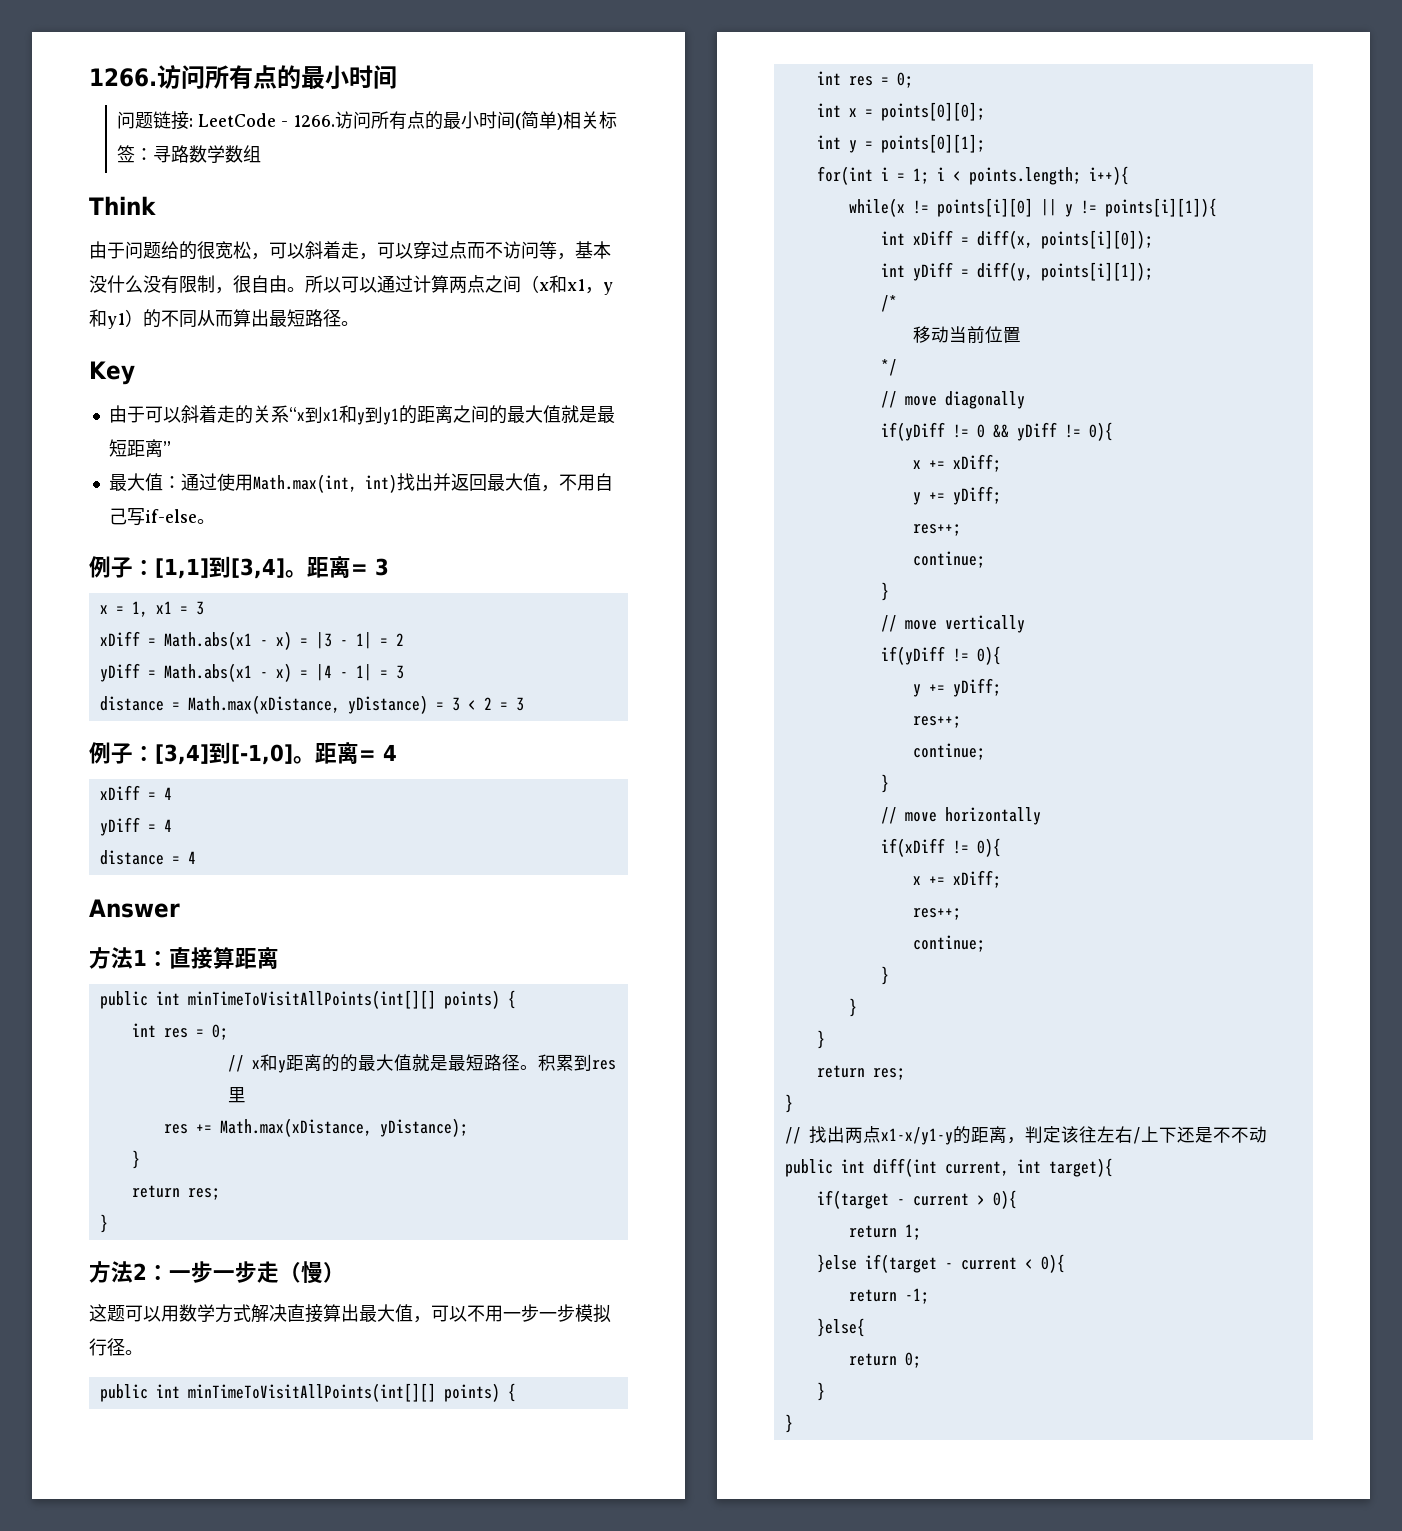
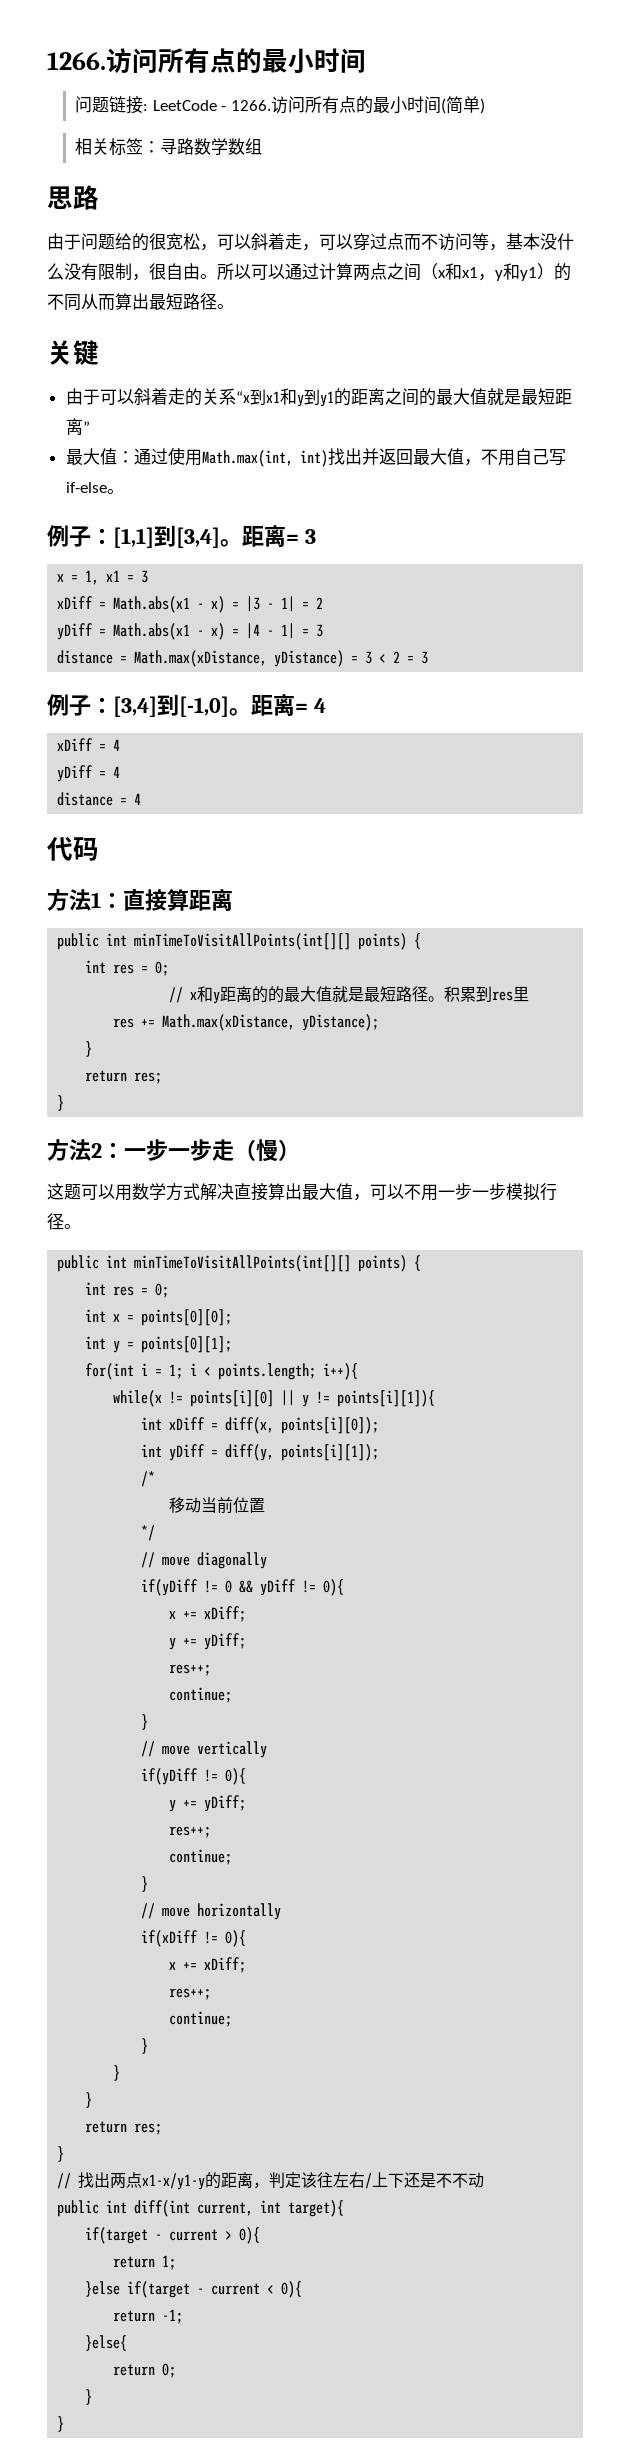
(564, 121) none -> (485, 106) //
[89,196,156,215] Think -> [47,185,99,210] 思路
[89,361,135,385] Key -> [47,340,99,366] 关键
[89,899,180,918] Answer -> [47,837,99,861] 代码

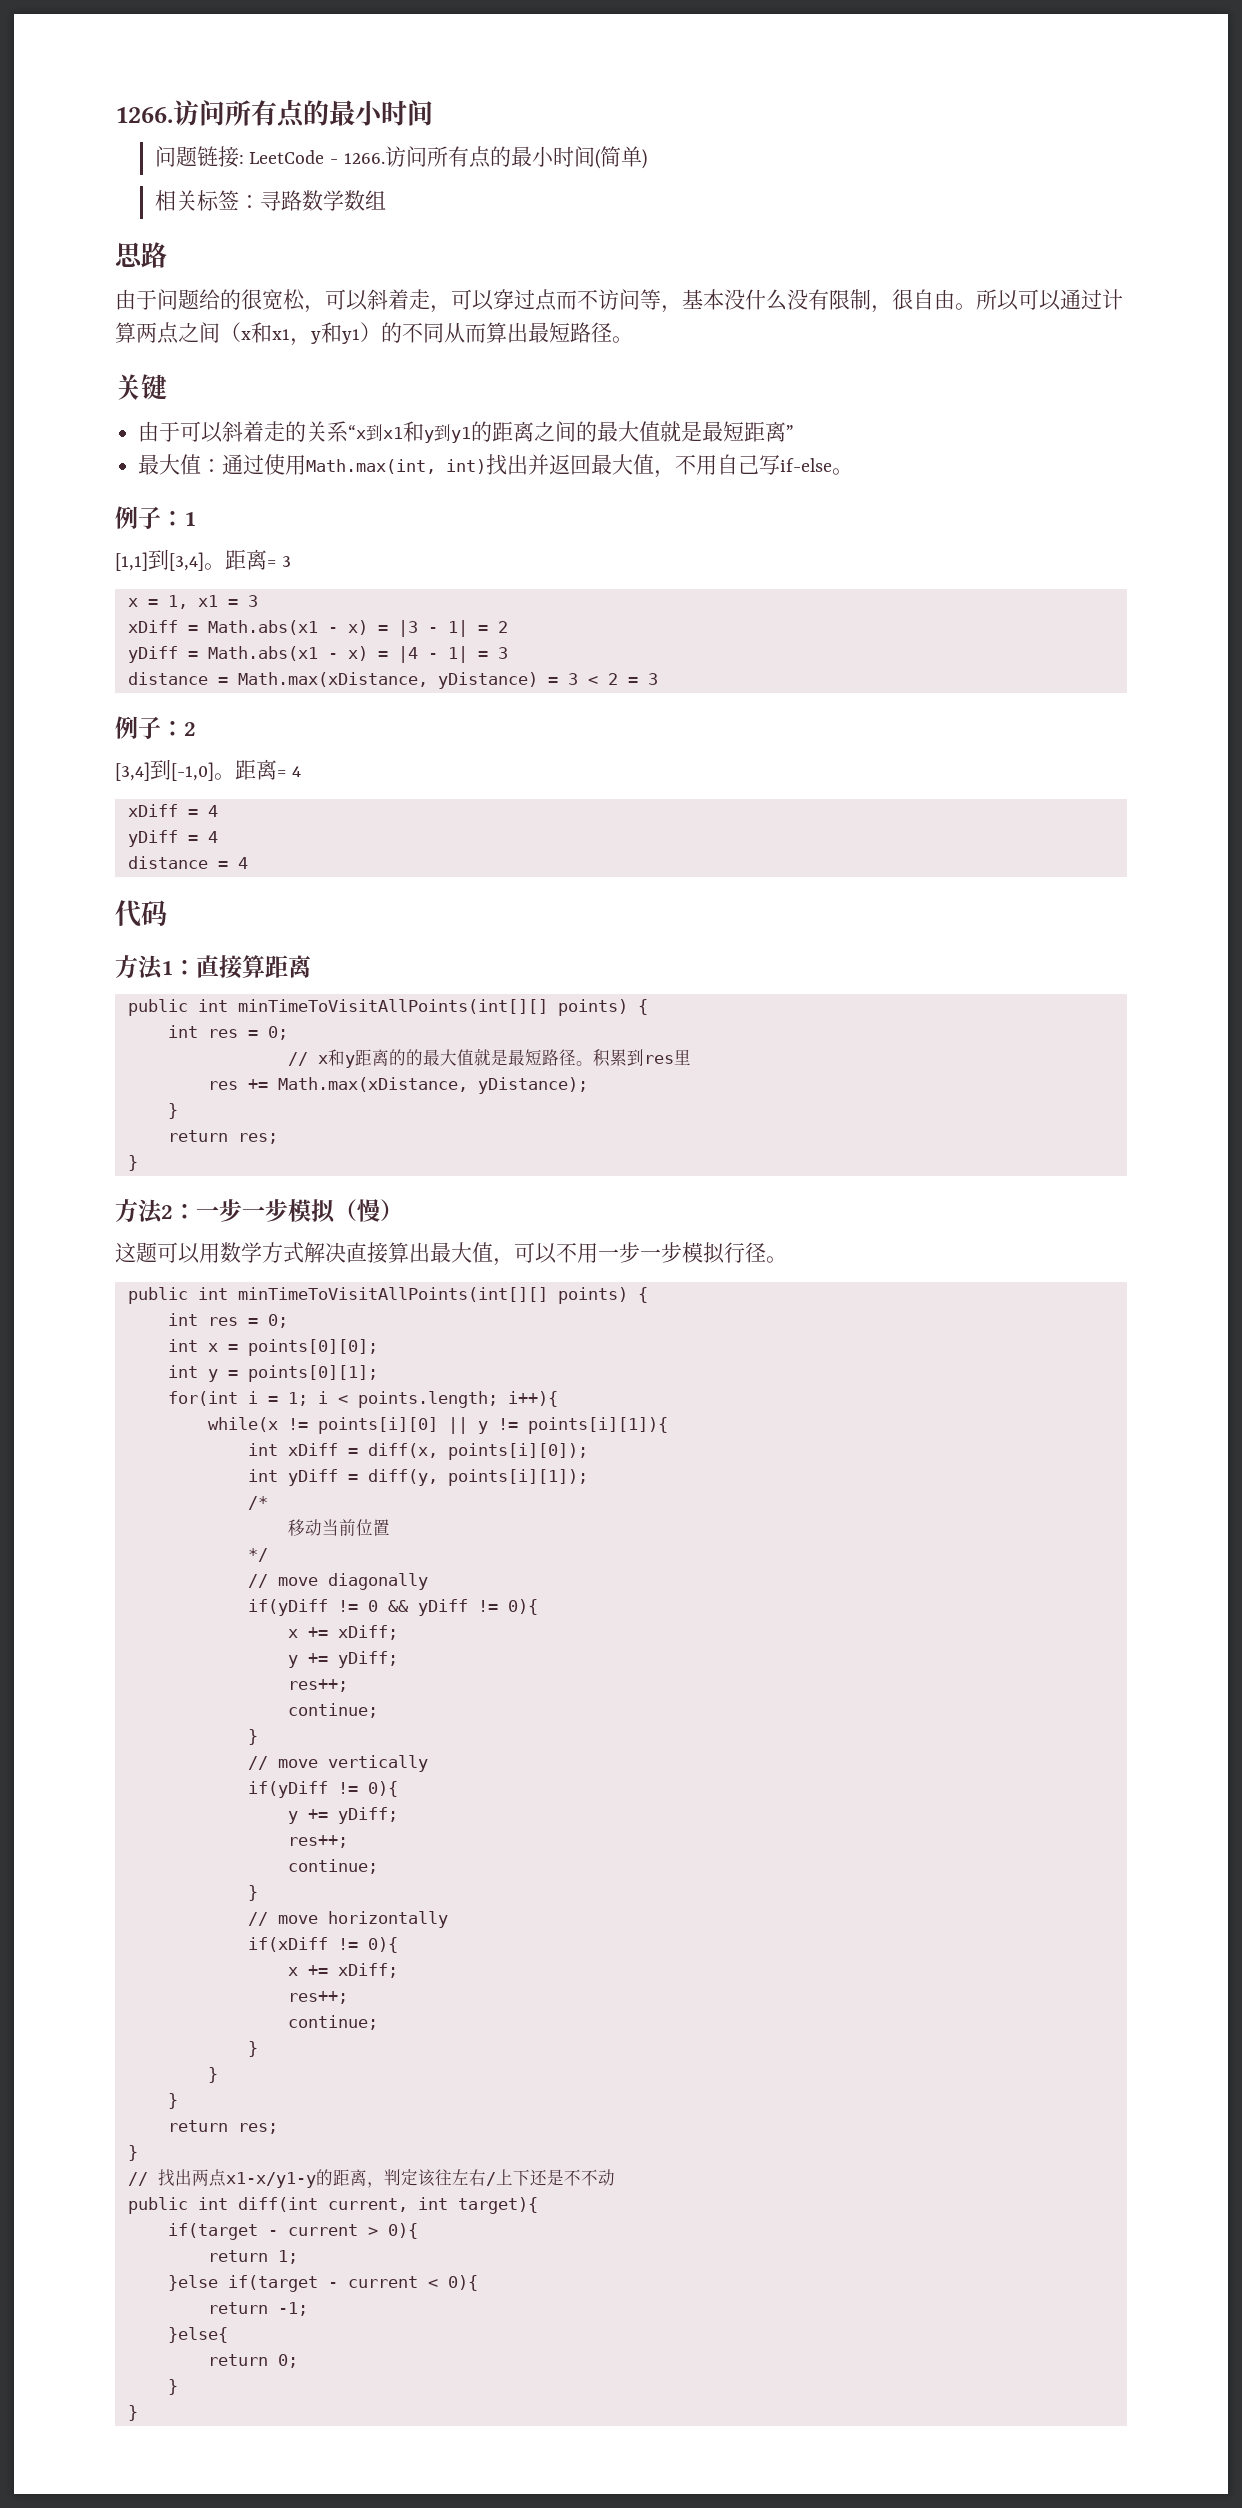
(113, 536) none -> [184,512,196,526] 1 //
(113, 705) none -> [184,722,196,736] 2 //
[212,1139,234,1161] 走 -> [288,1199,336,1223] 模拟

